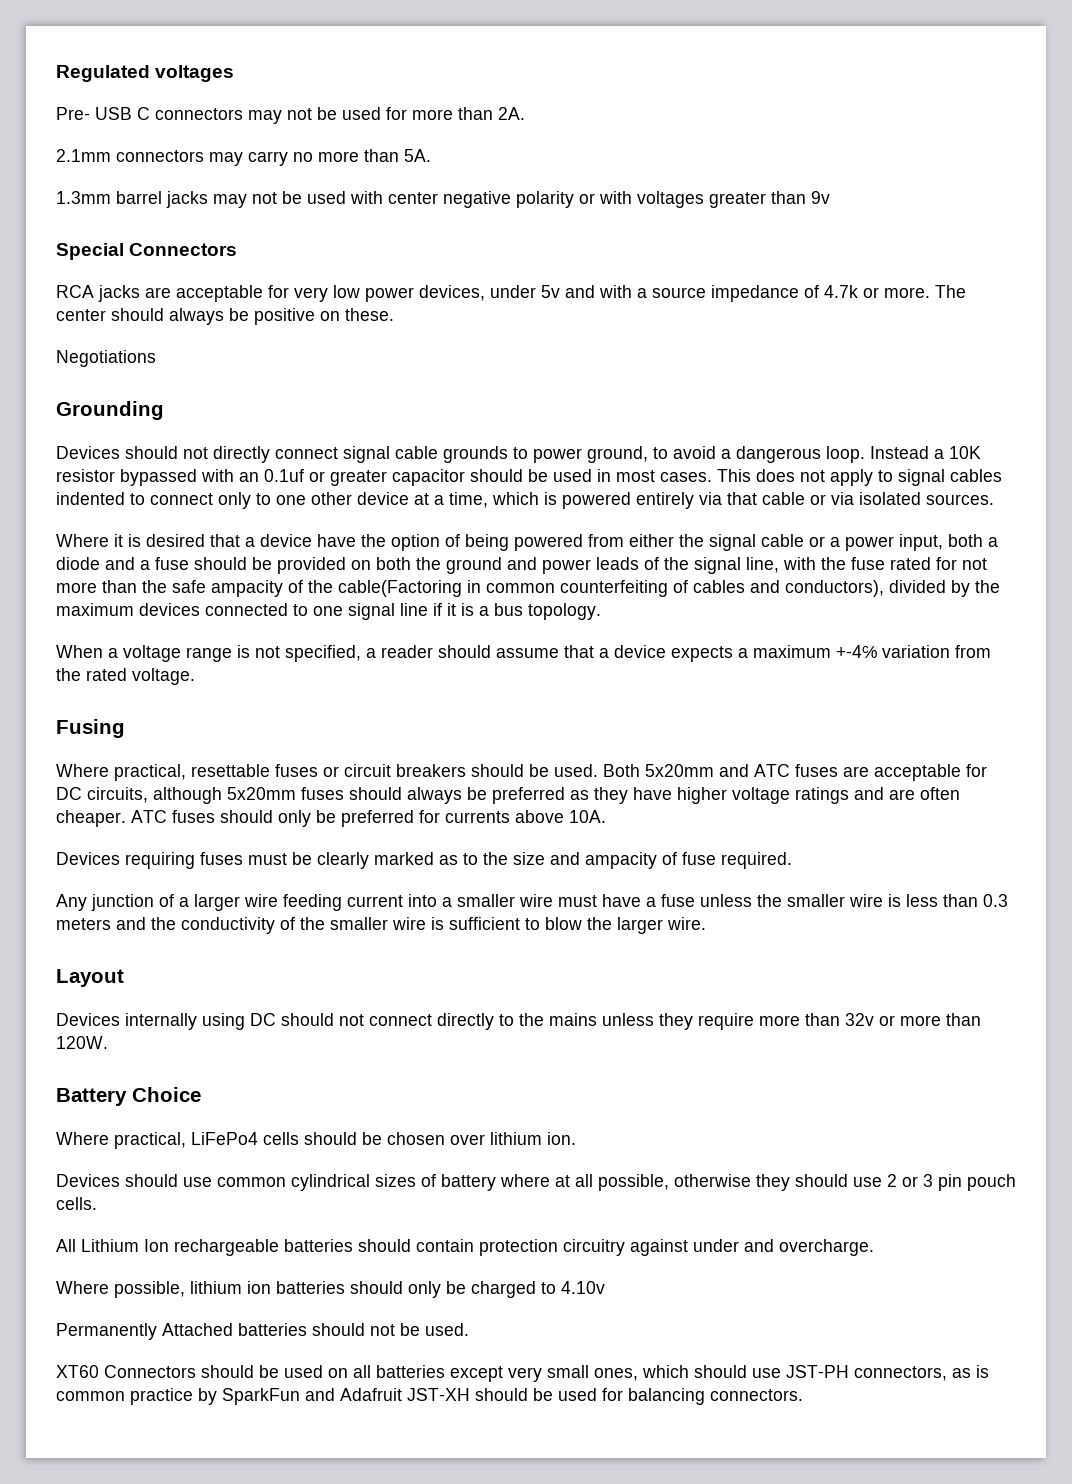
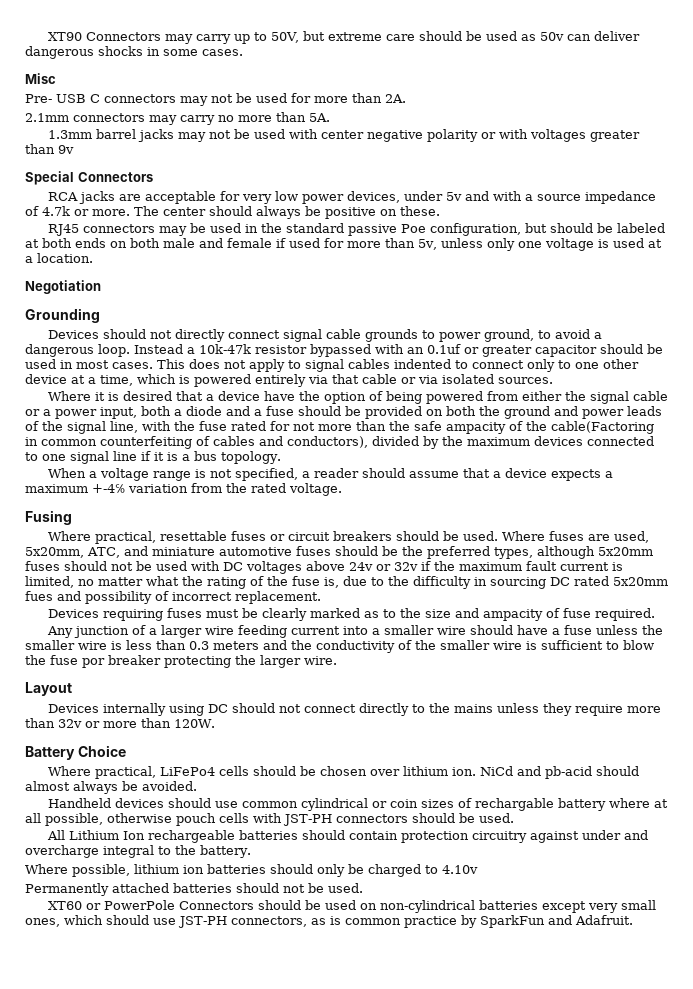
[56,65,235,82] Regulated voltages -> [47,31,641,44] [25,46,243,59] [25,73,56,84] XT90 Connectors may carry up to 50V, but extreme care should be used as 50v can deliver dangerous shocks in some cases. // Misc
[56,350,156,367] Negotiations -> [47,223,665,236] [25,238,662,251] [25,253,93,263] [25,280,101,294] RJ45 connectors may be used in the standard passive Poe configuration, but should be labeled at both ends on both male and female if used for more than 5v, unless only one voltage is used at a location. // Negotiation
[949,446,981,459] 10K -> [199,344,251,354] 10k-47k
[603,764,987,781] [56,787,960,804] [56,810,606,827] Both 5x20mm and ATC fuses are acceptable for DC circuits, although 5x20mm fuses should always be preferred as they have higher voltage ratings and are often cheaper. ATC fuses should only be preferred for currents above 10A. -> [501,531,649,543] [25,546,653,559] [25,561,623,574] [25,576,668,589] [25,591,321,604] Where fuses are used, 5x20mm, ATC, and miniature automotive fuses should be the preferred types, although 5x20mm fuses should not be used with DC voltages above 24v or 32v if the maximum fault current is limited, no matter what the rating of the fuse is, due to the difficulty in sourcing DC rated 5x20mm fues and possibility of incorrect replacement.
[558,895,597,907] must -> [469,625,513,635] should
(612, 923) none -> [50,655,256,668] fuse por breaker protecting the
[56,1174,120,1187] // Devices -> [479,766,639,779] [25,781,197,794] [47,798,164,808] NiCd and pb-acid should almost always be avoided. // Handheld devices
(370, 1182) none -> [371,799,418,808] or coin
(436, 1180) none -> [474,798,554,811] rechargable
[756,1174,1016,1191] [56,1197,97,1210] they should use 2 or 3 pin pouch cells. -> [176,813,514,826] pouch cells with JST-PH connectors should be used.
[779,1239,874,1256] overcharge. -> [25,845,251,858] overcharge integral to the battery.
[162,1323,233,1336] Attached -> [112,883,169,893] attached
(99, 1371) none -> [85,900,175,910] or PowerPole
[353,1365,371,1378] all -> [379,900,475,913] non-cylindrical
[340,1388,803,1405] Adafruit JST-XH should be used for balancing connectors. -> [574,915,633,925] Adafruit.

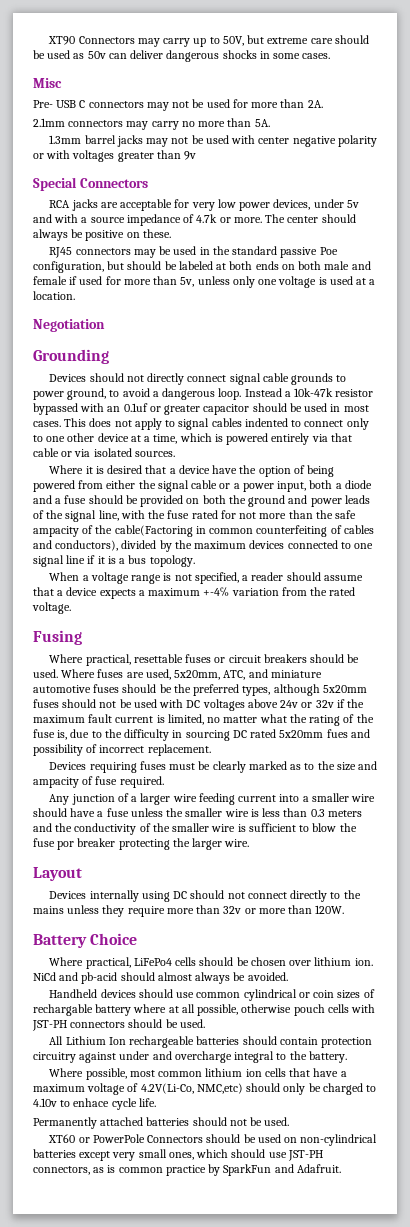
[134,864,266,874] lithium ion batteries -> [129,1068,347,1077] [33,1083,243,1095] most common lithium ion cells that have a maximum voltage of 4.2V(Li-Co, NMC,etc)
(478, 869) none -> [60,1098,156,1110] to enhace cycle life.

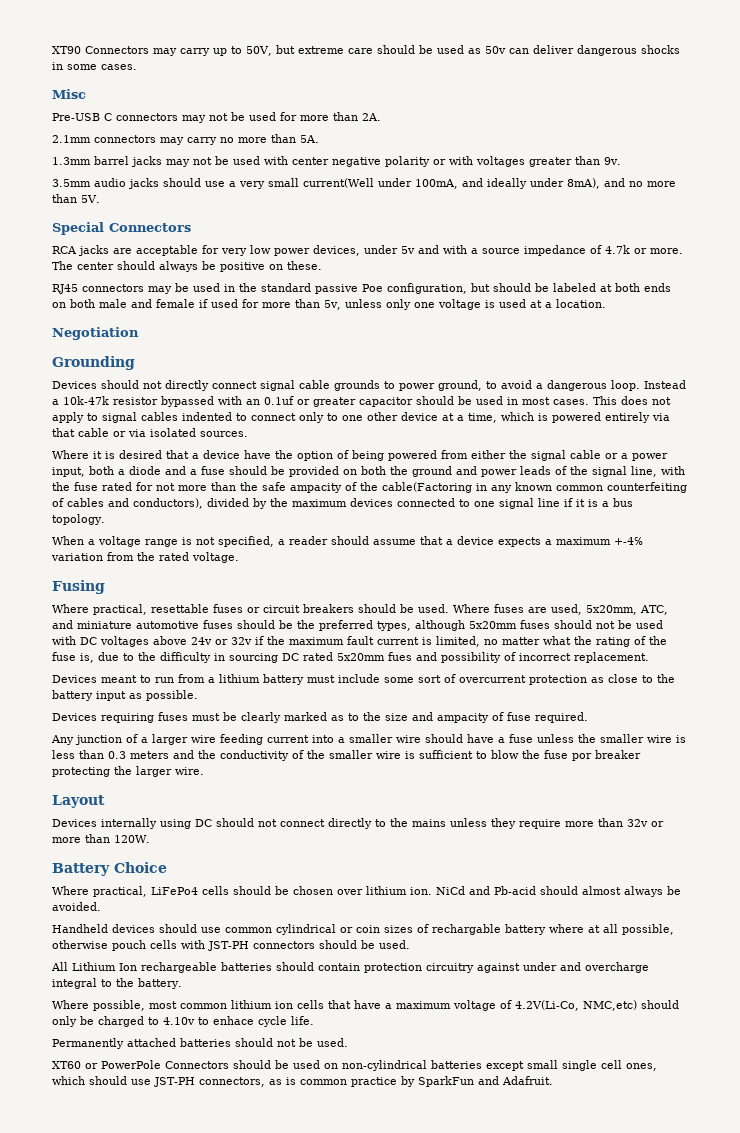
[33,100,77,108] Pre- USB -> [52,113,100,121] Pre-USB
[184,151,197,160] 9v -> [604,157,621,165] [52,178,676,189] [52,194,100,203] 9v. // 3.5mm audio jacks should use a very small current(Well under 100mA, and ideally under 8mA), and no more than 5V.
(206, 530) none -> [491,482,552,493] any known
(211, 750) none -> [52,674,675,685] [52,690,198,701] // Devices meant to run from a lithium battery must include some sort of overcurrent protection as close to the battery input as possible.
[81,972,118,984] pb-acid -> [494,886,536,895] Pb-acid
[112,1149,167,1161] very small -> [527,1060,622,1071] small single cell

